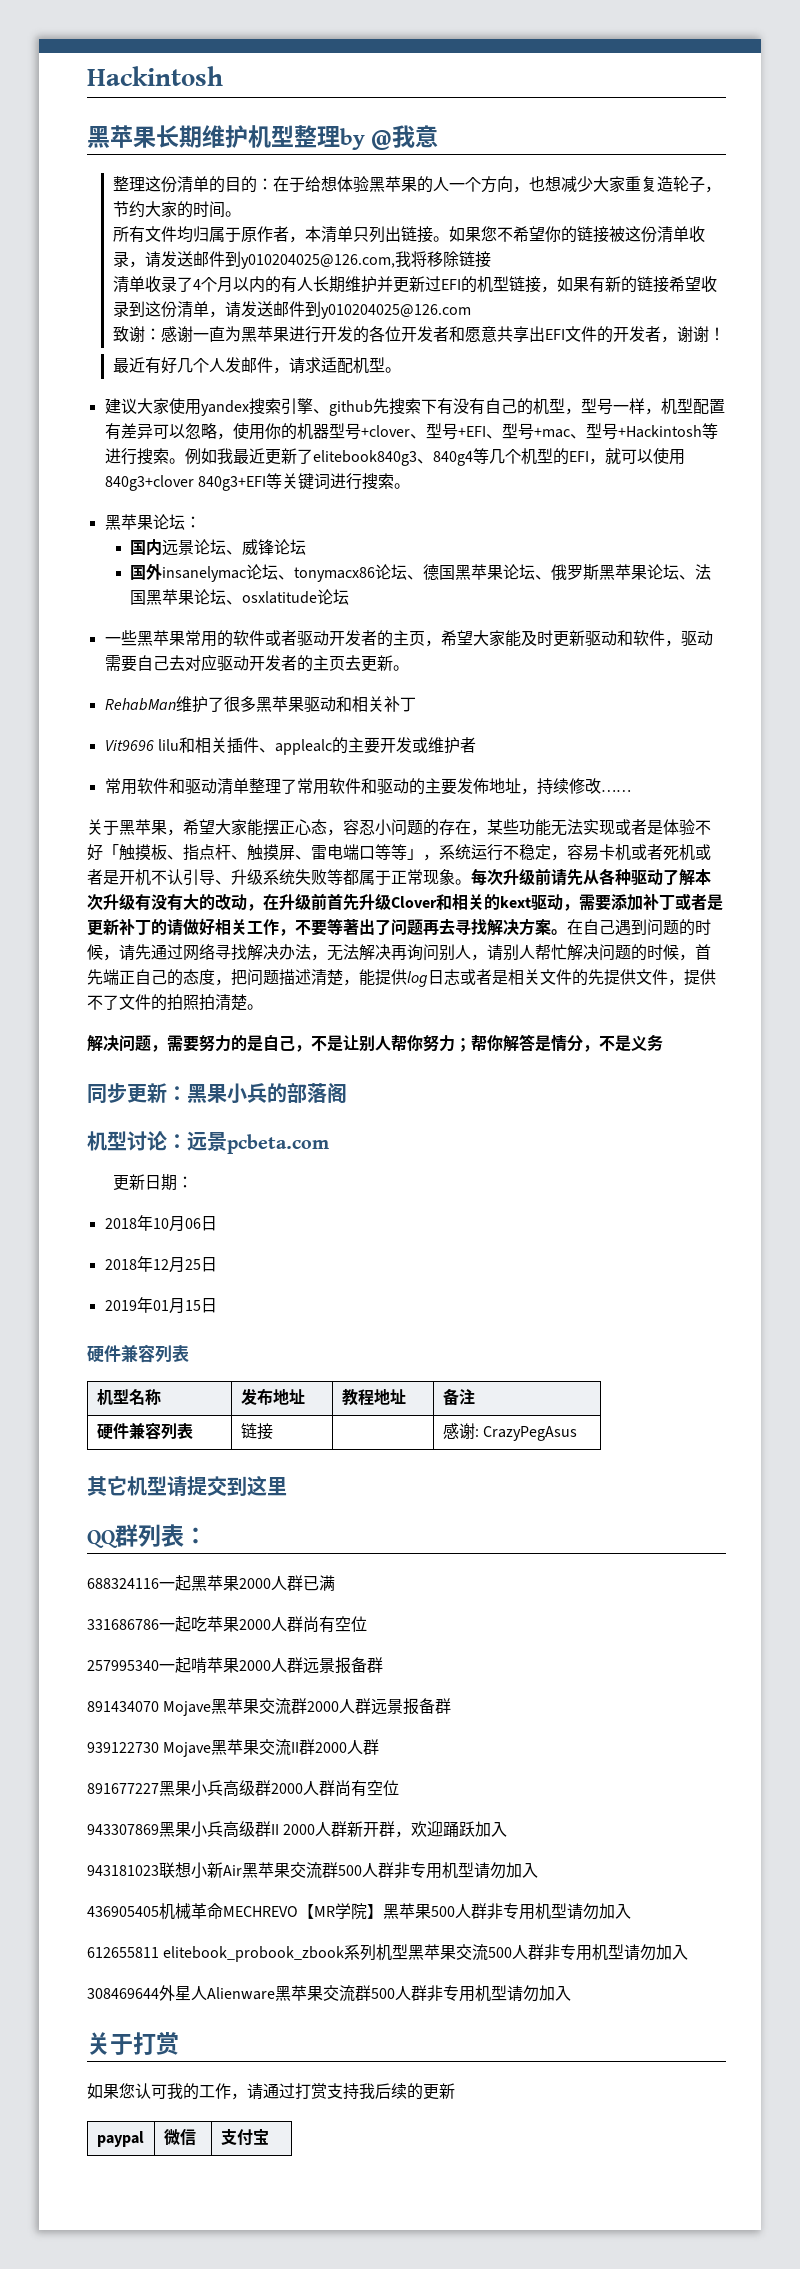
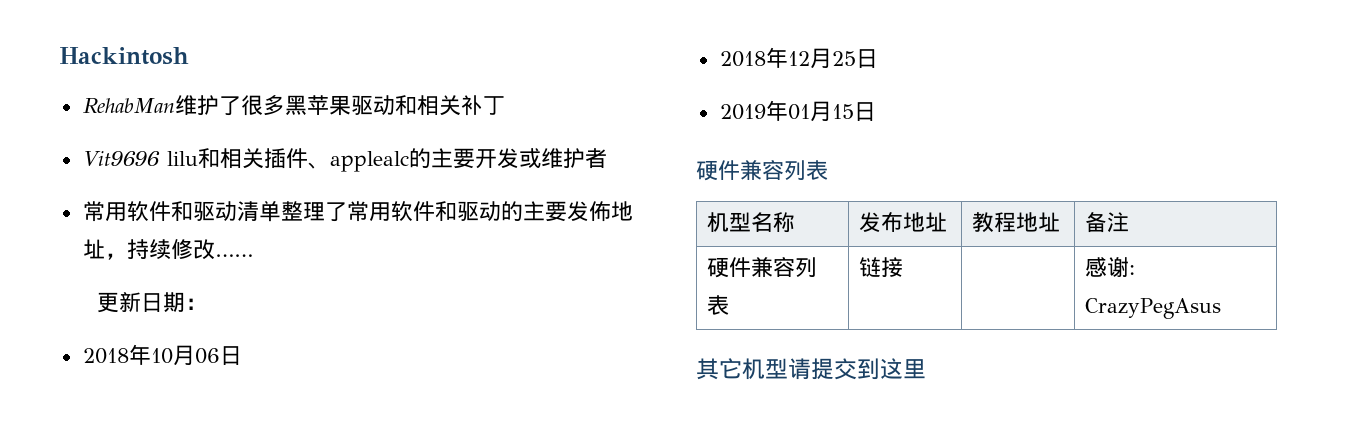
[87,125,439,150] [112,176,721,193] [112,201,241,218] [112,226,705,243] [112,251,491,269] [112,276,717,293] [112,301,471,319] [112,326,725,343] [112,357,401,374] [104,398,725,416] [104,423,718,440] [104,448,685,466] [104,473,410,491] [104,514,201,530] [130,539,307,556] [130,563,712,582] [130,589,350,605] [104,630,713,647] [104,654,409,672] // 黑苹果长期维护机型整理by @我意 // 整理这份清单的目的：在于给想体验黑苹果的人一个方向，也想减少大家重复造轮子，节约大家的时间。 // 所有文件均归属于原作者，本清单只列出链接。如果您不希望你的链接被这份清单收录，请发送邮件到y010204025@126.com,我将移除链接 // 清单收录了4个月以内的有人长期维护并更新过EFI的机型链接，如果有新的链接希望收录到这份清单，请发送邮件到y010204025@126.com // 致谢：感谢一直为黑苹果进行开发的各位开发者和愿意共享出EFI文件的开发者，谢谢！ // 最近有好几个人发邮件，请求适配机型。 // 建议大家使用yandex搜索引擎、github先搜索下有没有自己的机型，型号一样，机型配置有差异可以忽略，使用你的机器型号+clover、型号+EFI、型号+mac、型号+Hackintosh等进行搜索。例如我最近更新了elitebook840g3、840g4等几个机型的EFI，就可以使用840g3+clover 840g3+EFI等关键词进行搜索。 // 黑苹果论坛： // 国内远景论坛、威锋论坛 // 国外insanelymac论坛、tonymacx86论坛、德国黑苹果论坛、俄罗斯黑苹果论坛、法国黑苹果论坛、osxlatitude论坛 // 一些黑苹果常用的软件或者驱动开发者的主页，希望大家能及时更新驱动和软件，驱动需要自己去对应驱动开发者的主页去更新。 -> (189, 56) none
[87,819,711,836] [87,844,711,861] [87,868,711,886] [87,893,723,911] [87,918,711,936] [87,943,711,961] [87,969,716,987] [87,994,263,1011] [87,1034,663,1052] [87,1082,347,1104] [87,1131,329,1154] // 关于黑苹果，希望大家能摆正心态，容忍小问题的存在，某些功能无法实现或者是体验不好「触摸板、指点杆、触摸屏、雷电端口等等」，系统运行不稳定，容易卡机或者死机或者是开机不认引导、升级系统失败等都属于正常现象。每次升级前请先从各种驱动了解本次升级有没有大的改动，在升级前首先升级Clover和相关的kext驱动，需要添加补丁或者是更新补丁的请做好相关工作，不要等著出了问题再去寻找解决方案。在自己遇到问题的时候，请先通过网络寻找解决办法，无法解决再询问别人，请别人帮忙解决问题的时候，首先端正自己的态度，把问题描述清楚，能提供log日志或者是相关文件的先提供文件，提供不了文件的拍照拍清楚。 // 解决问题，需要努力的是自己，不是让别人帮你努力；帮你解答是情分，不是义务 // 同步更新：黑果小兵的部落阁 // 机型讨论：远景pcbeta.com -> (253, 255) none
[87,1524,207,1548] [87,1575,335,1591] [87,1616,367,1633] [87,1657,383,1674] [87,1698,452,1716] [87,1739,380,1757] [87,1780,399,1797] [87,1821,508,1838] [87,1862,538,1879] [87,1903,631,1920] [87,1944,689,1962] [87,1985,571,2002] [87,2032,179,2055] [87,2083,455,2100] [96,2131,144,2147] [163,2128,196,2146] [220,2128,269,2146] // QQ群列表： // 688324116一起黑苹果2000人群已满 // 331686786一起吃苹果2000人群尚有空位 // 257995340一起啃苹果2000人群远景报备群 // 891434070 Mojave黑苹果交流群2000人群远景报备群 // 939122730 Mojave黑苹果交流II群2000人群 // 891677227黑果小兵高级群2000人群尚有空位 // 943307869黑果小兵高级群II 2000人群新开群，欢迎踊跃加入 // 943181023联想小新Air黑苹果交流群500人群非专用机型请勿加入 // 436905405机械革命MECHREVO【MR学院】黑苹果500人群非专用机型请勿加入 // 612655811 elitebook_probook_zbook系列机型黑苹果交流500人群非专用机型请勿加入 // 308469644外星人Alienware黑苹果交流群500人群非专用机型请勿加入 // 关于打赏 // 如果您认可我的工作，请通过打赏支持我后续的更新 // paypal | 微信 | 支付宝 -> (926, 369) none

